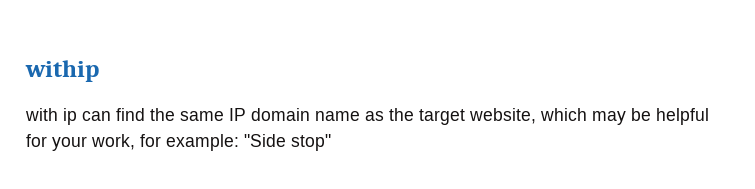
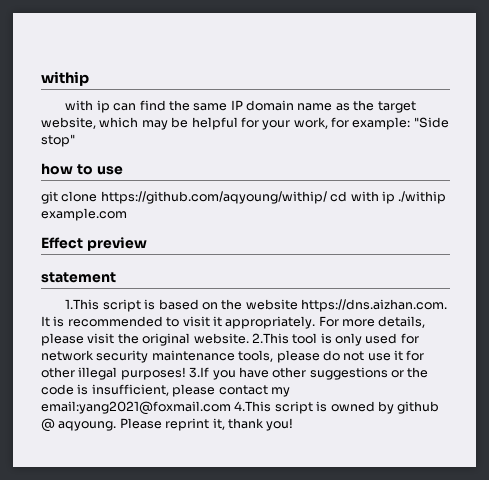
(331, 142) none -> [41,163,123,175] [41,191,447,204] [41,208,127,221] [41,237,147,251] [41,272,116,283] [65,299,448,312] [41,316,426,329] [41,333,419,346] [41,350,425,363] [41,367,429,380] [41,384,290,397] [41,401,440,415] [41,418,294,432] // how to use // git clone https://github.com/aqyoung/withip/ cd with ip ./withip example.com // Effect preview // statement // 1.This script is based on the website https://dns.aizhan.com. It is recommended to visit it appropriately. For more details, please visit the original website. 2.This tool is only used for network security maintenance tools, please do not use it for other illegal purposes! 3.If you have other suggestions or the code is insufficient, please contact my email:yang2021@foxmail.com 4.This script is owned by github @ aqyoung. Please reprint it, thank you!

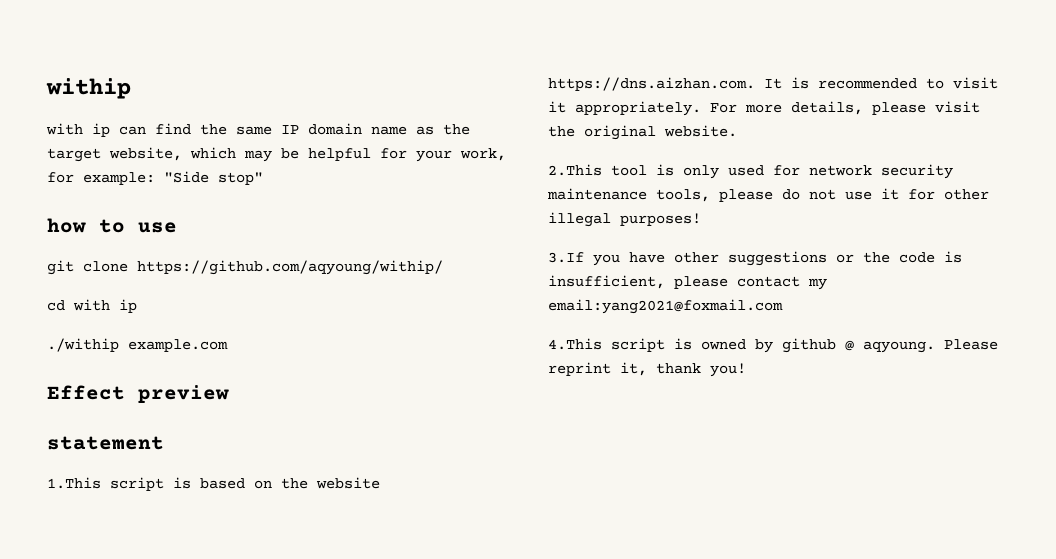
(327, 197) none -> (443, 267) //
(395, 197) none -> (137, 306) //
(249, 338) none -> (737, 131) //
(186, 373) none -> (701, 219) //
(231, 408) none -> (783, 306) //

